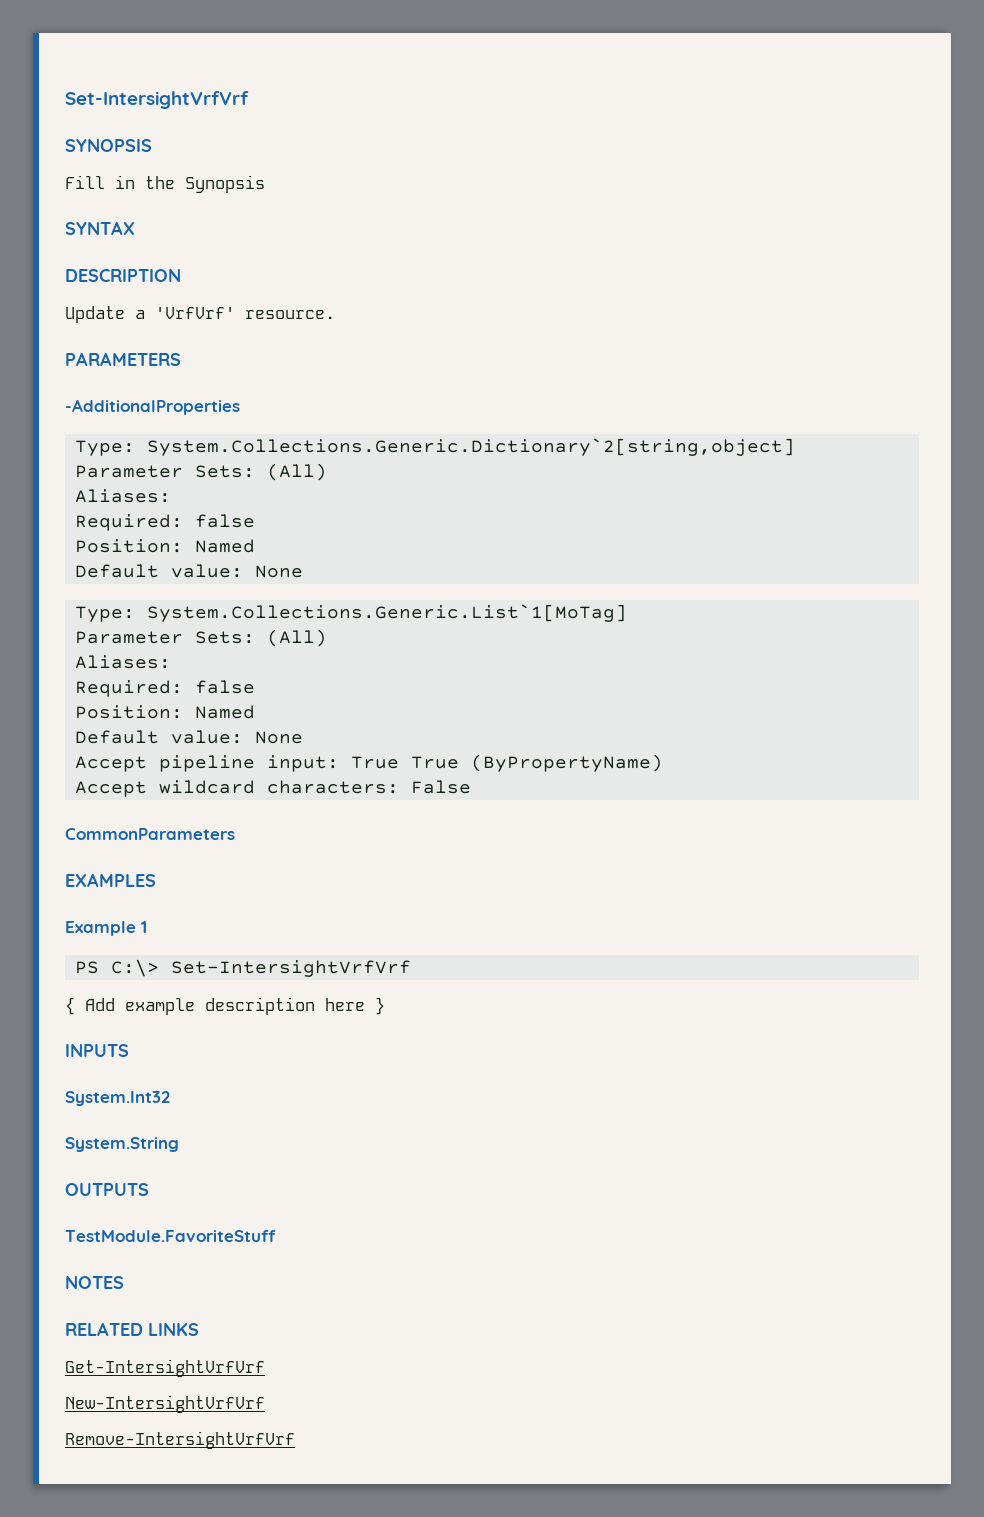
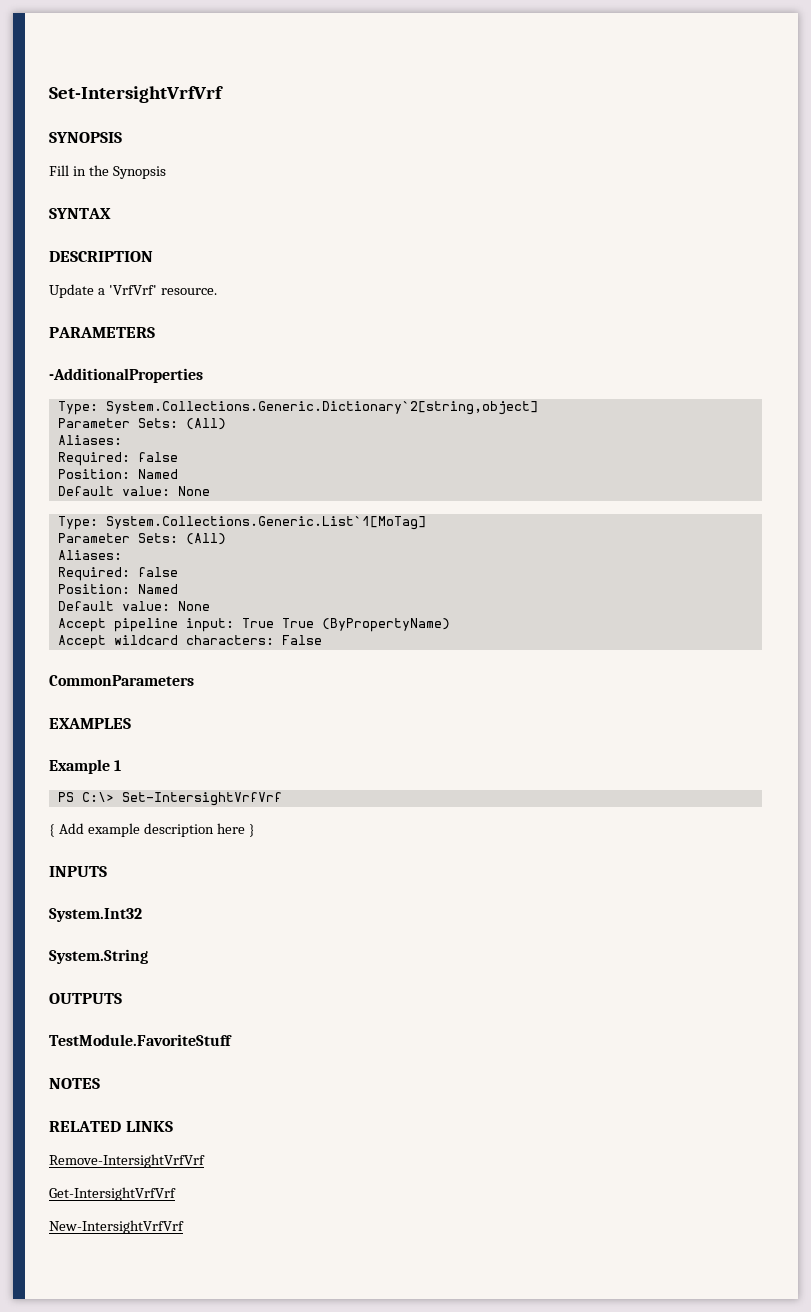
(199, 1329) none -> [49,1154,205,1168] // Remove-IntersightVrfVrf
[65,1431,295,1449] // Remove-IntersightVrfVrf -> (184, 1227) none

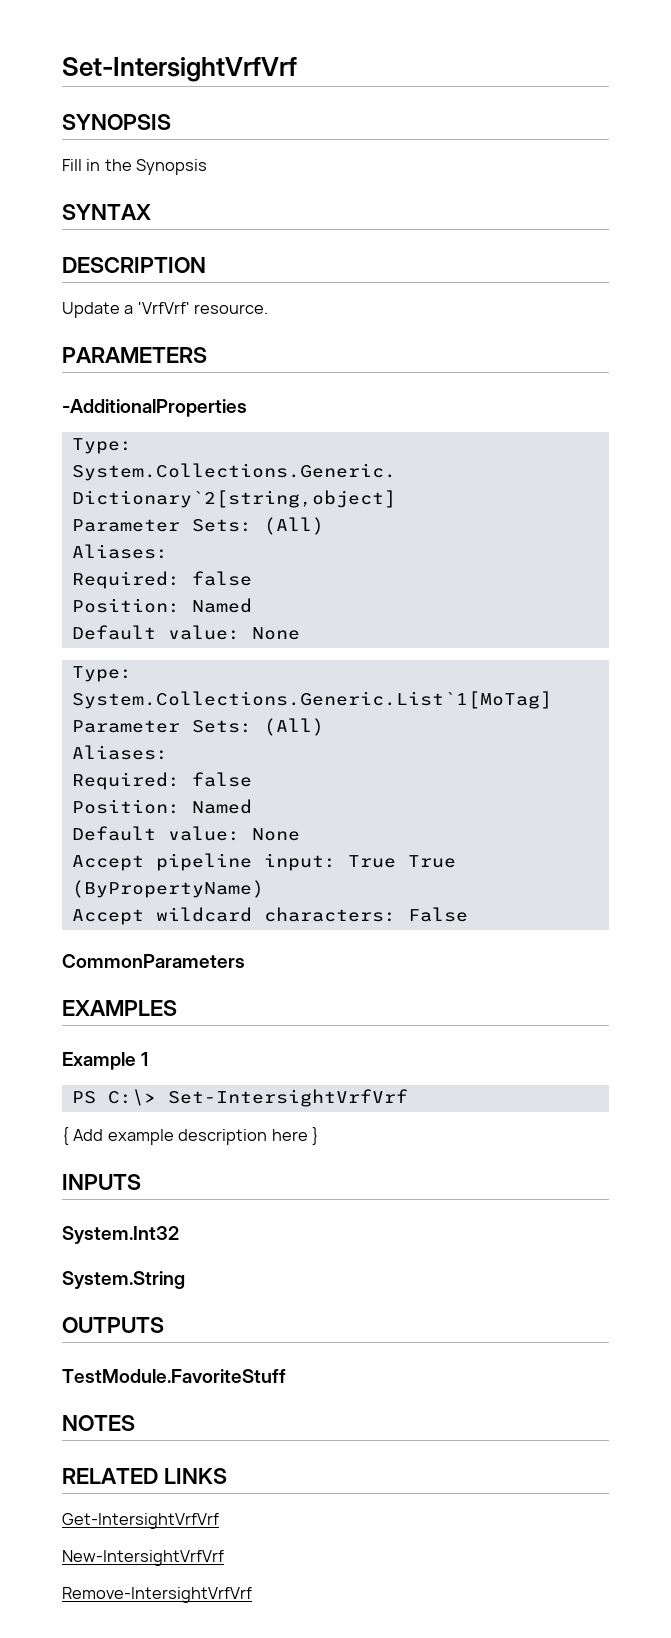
[49,1154,205,1168] // Remove-IntersightVrfVrf -> (227, 1476) none
(184, 1227) none -> [62,1587,252,1603] // Remove-IntersightVrfVrf

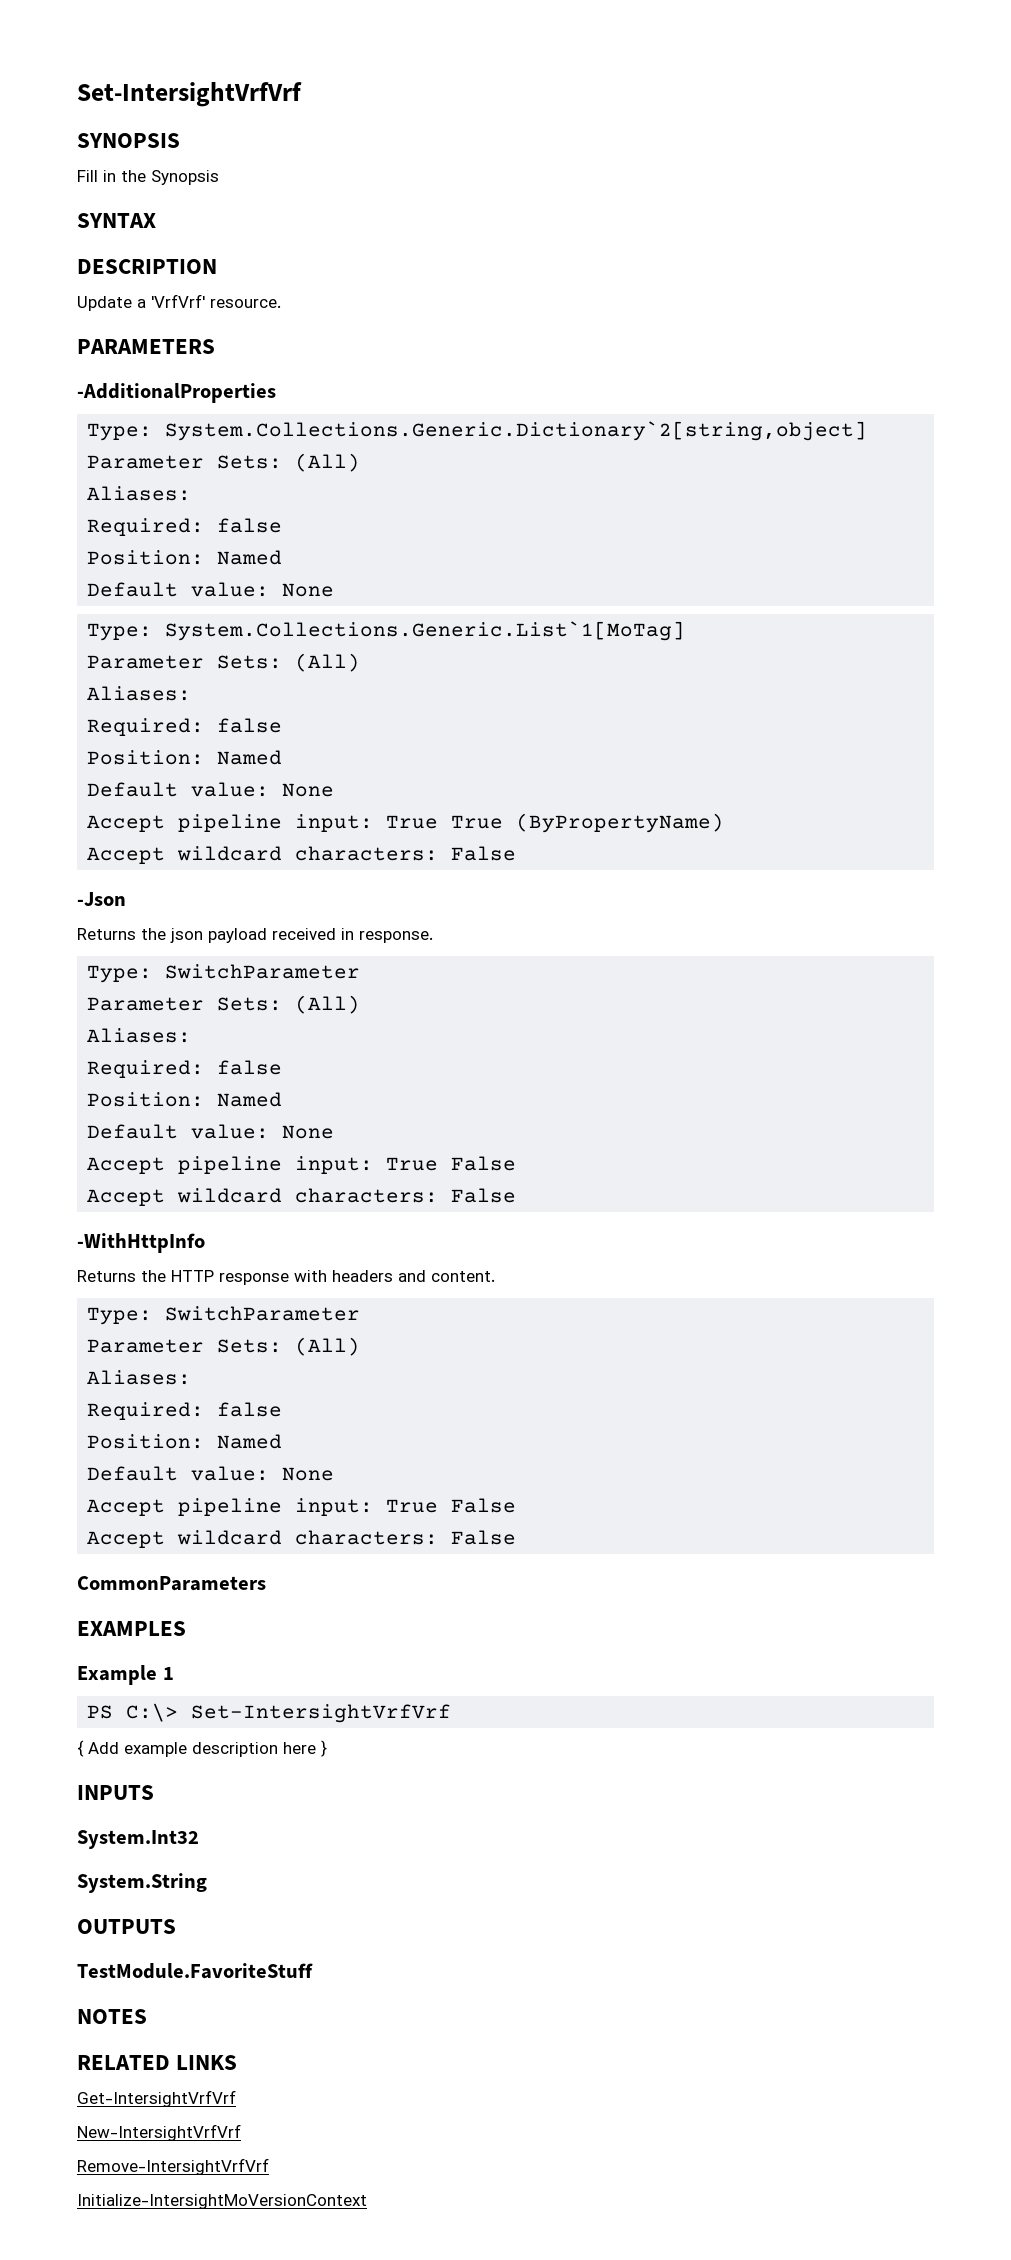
(468, 914) none -> [77,892,126,906] [77,928,433,943] [87,964,361,983] [87,995,361,1014] [87,1028,192,1043] [87,1060,283,1078] [87,1092,283,1107] [87,1124,335,1139] [87,1156,517,1174] [87,1188,517,1206] [77,1233,205,1253] [77,1270,495,1285] [87,1306,361,1325] [87,1337,361,1356] [87,1370,192,1385] [87,1402,283,1420] [87,1434,283,1449] [87,1466,335,1481] [87,1498,517,1516] [87,1530,517,1548] // -Json // Returns the json payload received in response. // Type: SwitchParameter // Parameter Sets: (All) // Aliases: // Required: false // Position: Named // Default value: None // Accept pipeline input: True False // Accept wildcard characters: False // -WithHttpInfo // Returns the HTTP response with headers and content. // Type: SwitchParameter // Parameter Sets: (All) // Aliases: // Required: false // Position: Named // Default value: None // Accept pipeline input: True False // Accept wildcard characters: False
(252, 1595) none -> [77,2194,367,2209] // Initialize-IntersightMoVersionContext

